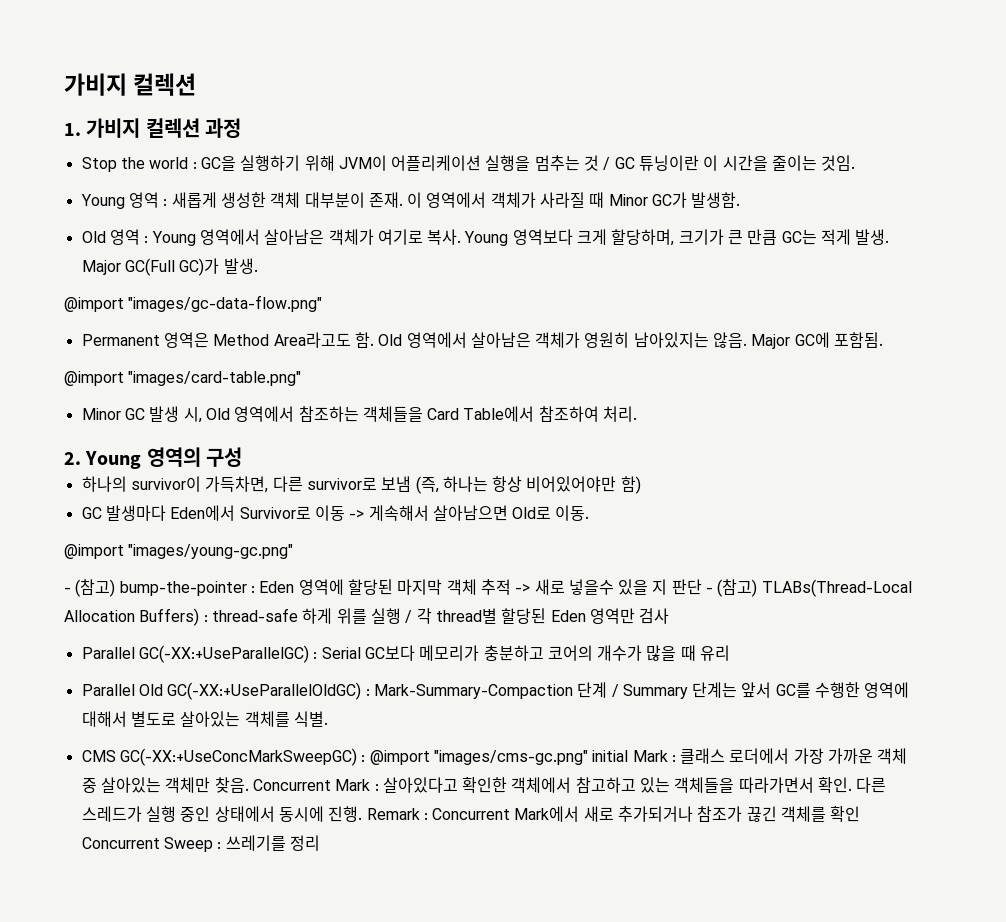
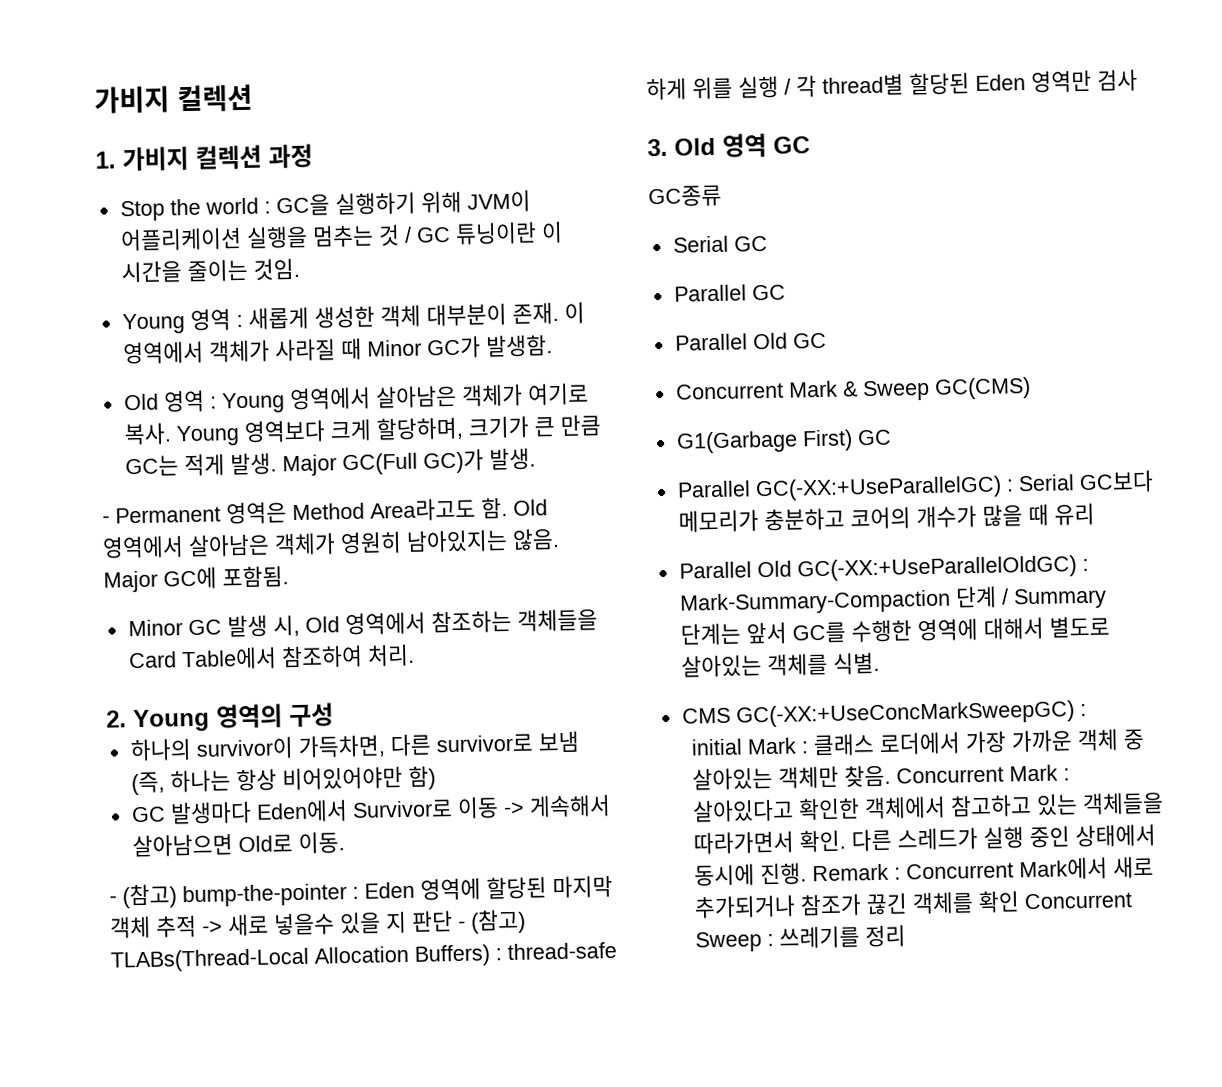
[64,295,323,312] @import "images/gc-data-flow.png" // -> [102,515,110,524] -
[64,371,302,386] // @import "images/card-table.png" -> (289, 576) none
[64,544,294,559] // @import "images/young-gc.png" -> (345, 843) none
(670, 616) none -> [647,132,810,158] [648,184,722,208] [672,235,768,253] [673,284,786,302] [674,332,827,351] [674,377,1031,402] [675,429,892,454] // 3. Old 영역 GC // GC종류 // Serial GC // Parallel GC // Parallel Old GC // Concurrent Mark & Sweep GC(CMS) // G1(Garbage First) GC
[369,750,588,765] @import "images/cms-gc.png" -> (1087, 710) //

